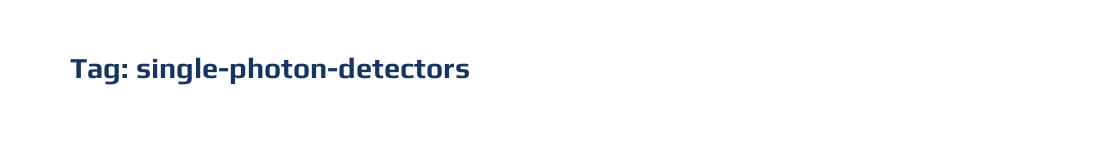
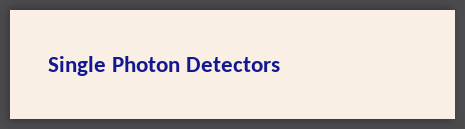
[70,57,470,85] Tag: single-photon-detectors -> [48,56,281,76] Single Photon Detectors

